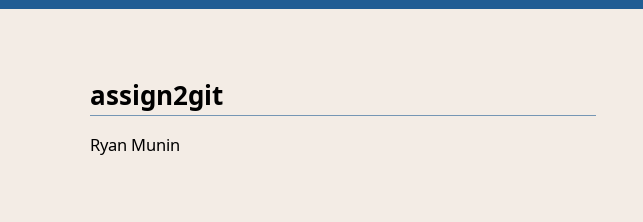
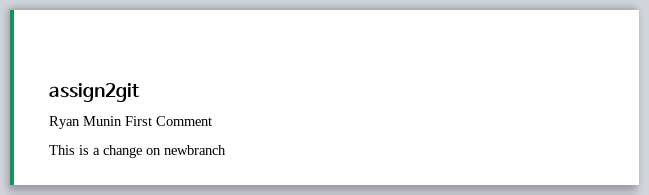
(181, 145) none -> [125,116,212,126] [49,145,226,158] First Comment // This is a change on newbranch

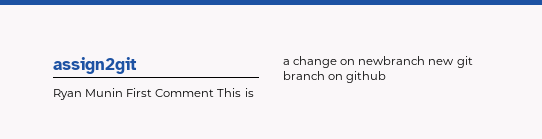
(212, 121) // -> (215, 93) none
(226, 150) none -> [428,56,473,68] [283,71,387,83] new git branch on github

